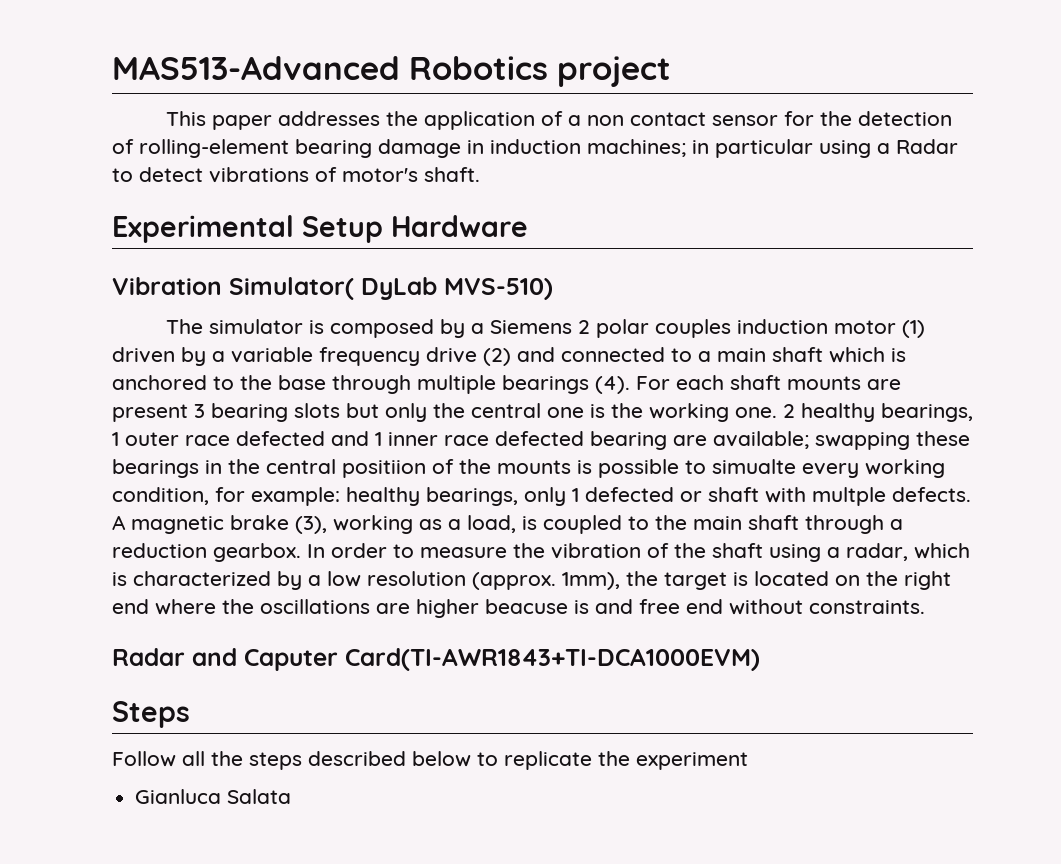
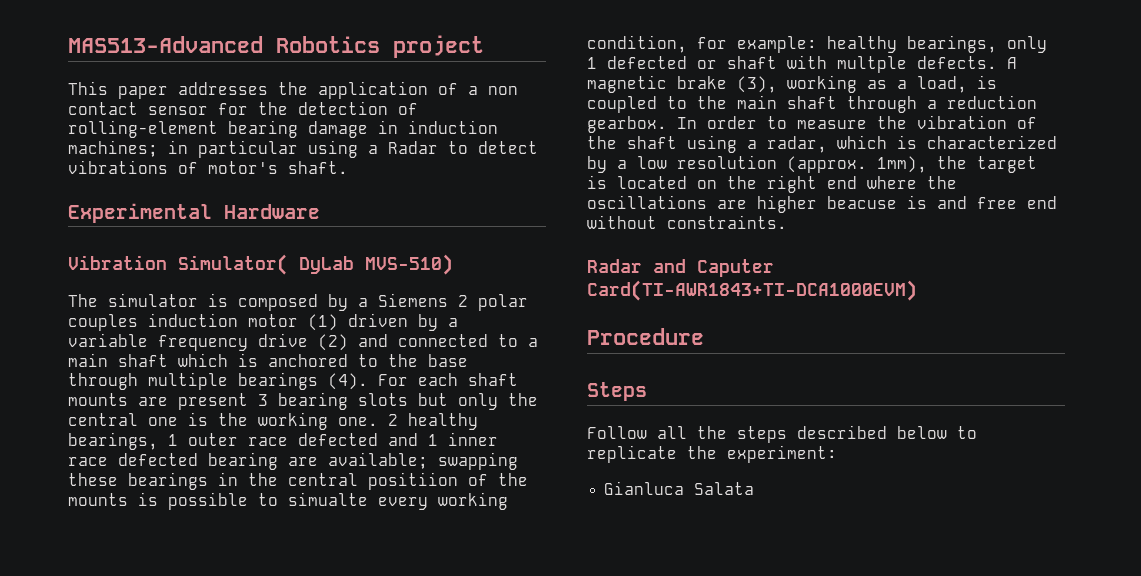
[302,216,383,243] Setup -> (212, 213) none
(760, 659) none -> [587,328,704,345] // Procedure
[636,752,748,770] experiment -> [727,445,837,463] experiment:

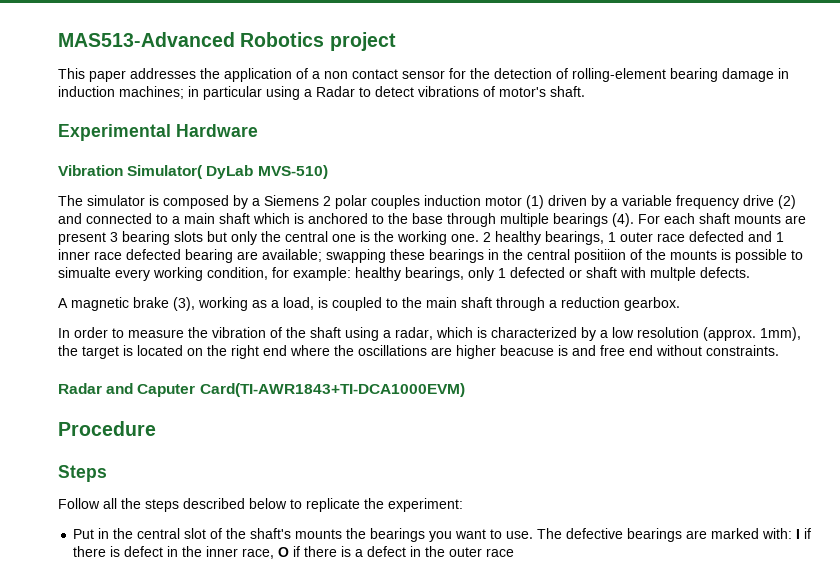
(997, 62) none -> (750, 272) //
(667, 124) none -> (680, 304) //
[604,481,755,495] Gianluca Salata -> [73,528,812,542] [73,546,515,559] Put in the central slot of the shaft's mounts the bearings you want to use. The defective bearings are marked with: I if there is defect in the inner race, O if there is a defect in the outer race

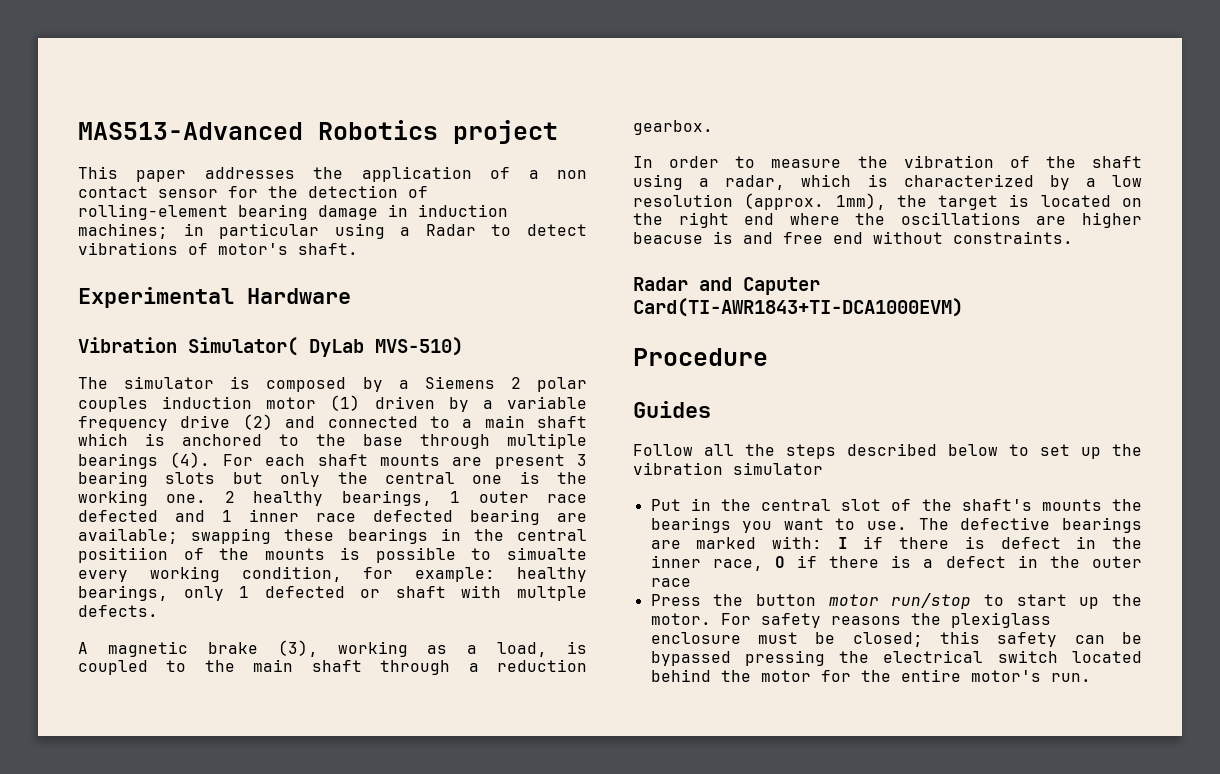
[58,465,107,482] Steps -> [633,401,711,418] Guides
[306,498,463,512] replicate the experiment: -> [1040,444,1142,459] [633,462,823,475] set up the vibration simulator
(515, 552) none -> [650,593,1142,609] [650,612,1051,628] [650,631,1142,647] [650,650,1142,666] [650,669,1091,682] // Press the button motor run/stop to start up the motor. For safety reasons the plexiglass enclosure must be closed; this safety can be bypassed pressing the electrical switch located behind the motor for the entire motor's run.

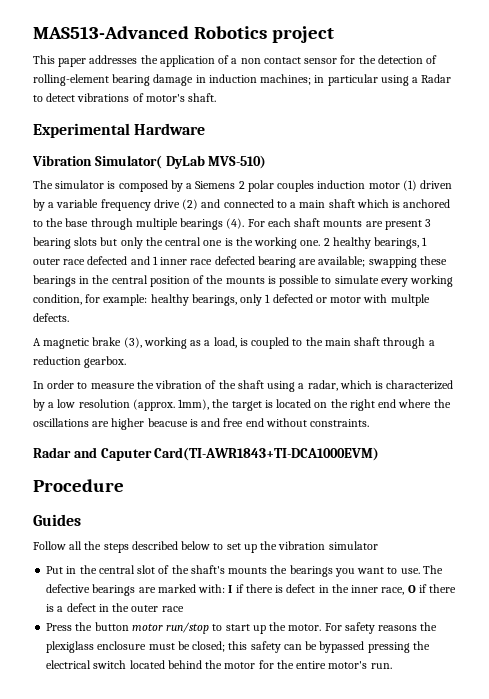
[78,547,168,563] positiion -> [149,276,190,287] position
[506,547,587,560] simualte -> [334,275,379,284] simulate
[395,586,446,598] shaft -> [330,296,362,303] motor

